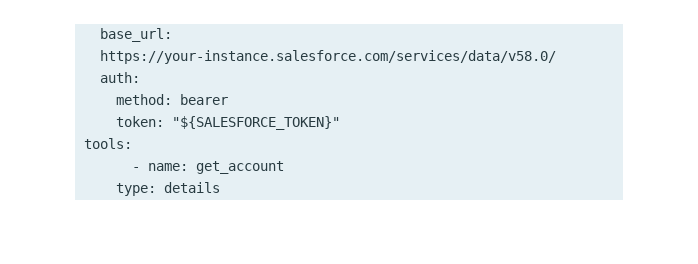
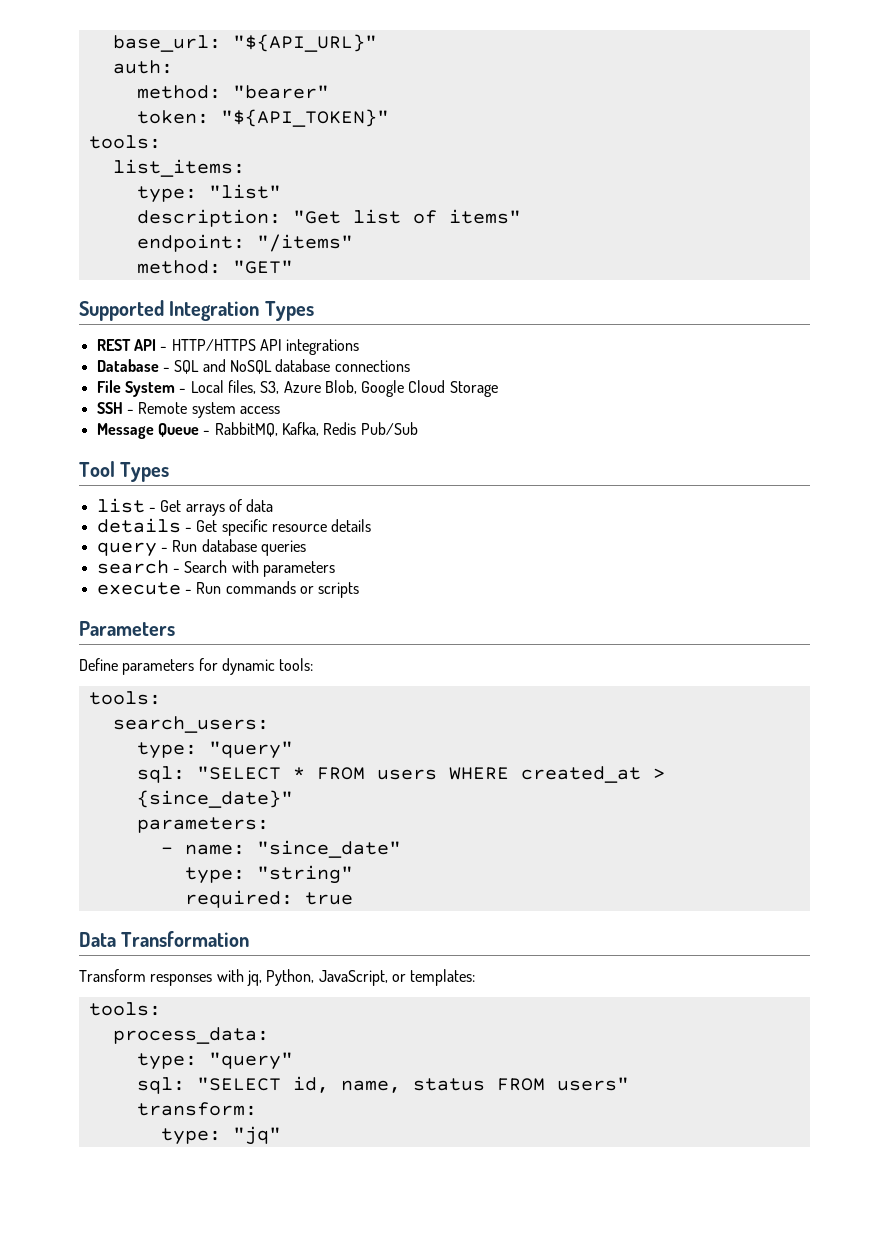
[99,50,556,64] https://your-instance.salesforce.com/services/data/v58.0/ -> [232,34,377,52] "${API_URL}"
[179,94,228,105] bearer -> [232,85,329,99] "bearer"
[171,116,340,130] [83,138,132,149] "${SALESFORCE_TOKEN}" // tools: -> [220,109,389,127] [88,135,161,149] [112,159,245,177] [136,184,281,203] [136,209,521,227] [136,234,353,252] [136,260,293,274] [79,300,314,321] [96,339,360,355] [96,359,410,374] [96,380,498,397] [96,402,280,418] [96,422,418,439] [79,461,170,482] [96,498,274,516] [96,518,372,536] [96,539,306,557] [96,560,335,577] [96,581,360,598] [79,621,175,636] [79,658,314,675] [88,691,161,705] [112,716,269,733] [136,741,293,759] [136,766,665,783] [136,790,293,808] [136,817,269,833] "${API_TOKEN}" // tools: // list_items: // type: "list" // description: "Get list of items" // endpoint: "/items" // method: "GET" // Supported Integration Types // REST API - HTTP/HTTPS API integrations // Database - SQL and NoSQL database connections // File System - Local files, S3, Azure Blob, Google Cloud Storage // SSH - Remote system access // Message Queue - RabbitMQ, Kafka, Redis Pub/Sub // Tool Types // list - Get arrays of data // details - Get specific resource details // query - Run database queries // search - Search with parameters // execute - Run commands or scripts // Parameters // Define parameters for dynamic tools: // tools: // search_users: // type: "query" // sql: "SELECT * FROM users WHERE created_at > {since_date}" // parameters:
[195,161,284,174] [115,182,220,196] get_account // type: details -> [256,840,401,858] [184,865,353,884] [184,890,353,908] [79,931,250,947] [79,969,476,986] [88,1002,161,1016] [112,1027,269,1044] [136,1052,293,1070] [136,1076,629,1094] [136,1102,257,1116] [160,1126,281,1145] "since_date" // type: "string" // required: true // Data Transformation // Transform responses with jq, Python, JavaScript, or templates: // tools: // process_data: // type: "query" // sql: "SELECT id, name, status FROM users" // transform: // type: "jq"

